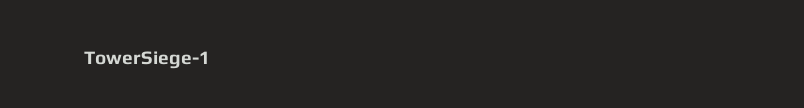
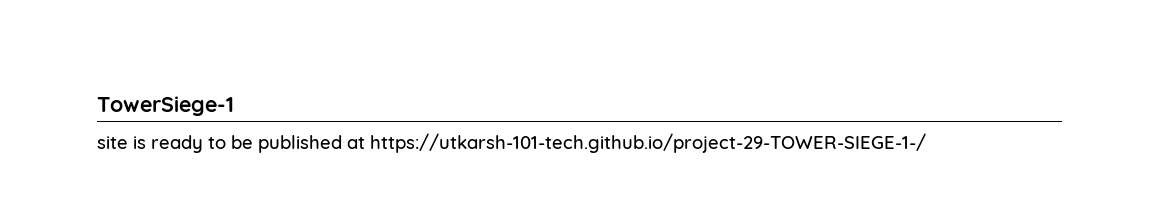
(210, 60) none -> [97,133,926,153] // site is ready to be published at https://utkarsh-101-tech.github.io/project-29-TOWER-SIEGE-1-/

